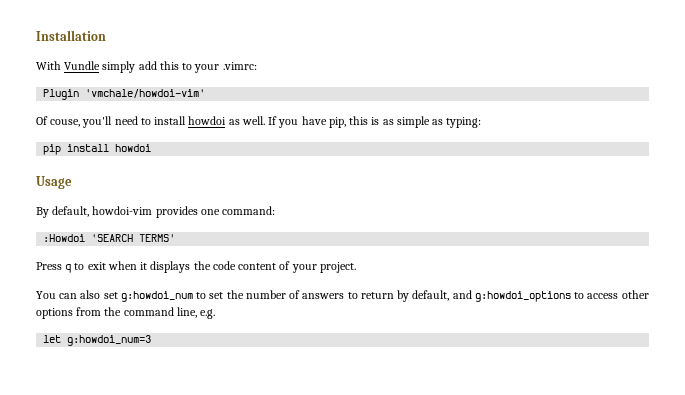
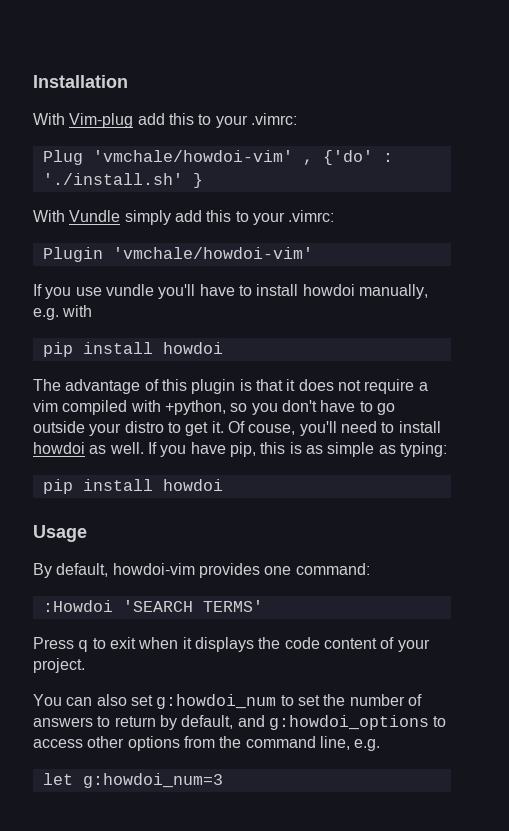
(106, 35) none -> [33,113,297,128] [42,150,393,165] [42,173,203,188] // With Vim-plug add this to your .vimrc: // Plug 'vmchale/howdoi-vim' , {'do' : './install.sh' }
(206, 93) none -> [33,284,428,299] [33,305,93,320] [42,342,223,357] [33,379,428,394] [33,400,395,415] [33,421,224,436] If you use vundle you'll have to install howdoi manually, e.g. with // pip install howdoi // The advantage of this plugin is that it does not require a vim compiled with +python, so you don't have to go outside your distro to get it.

